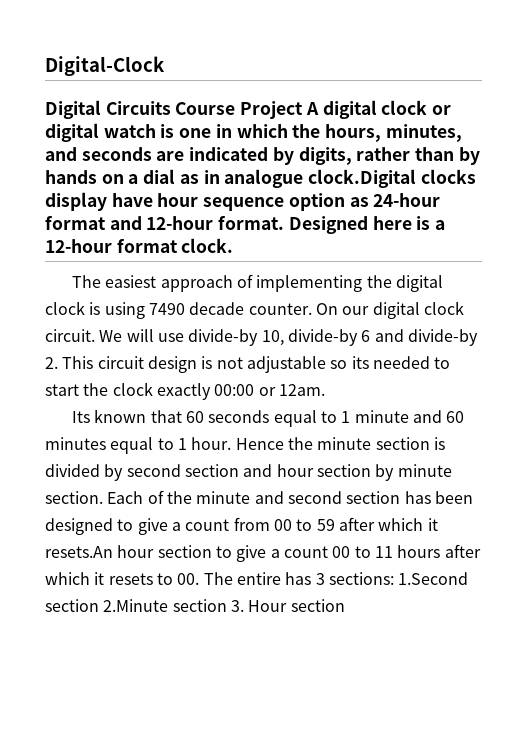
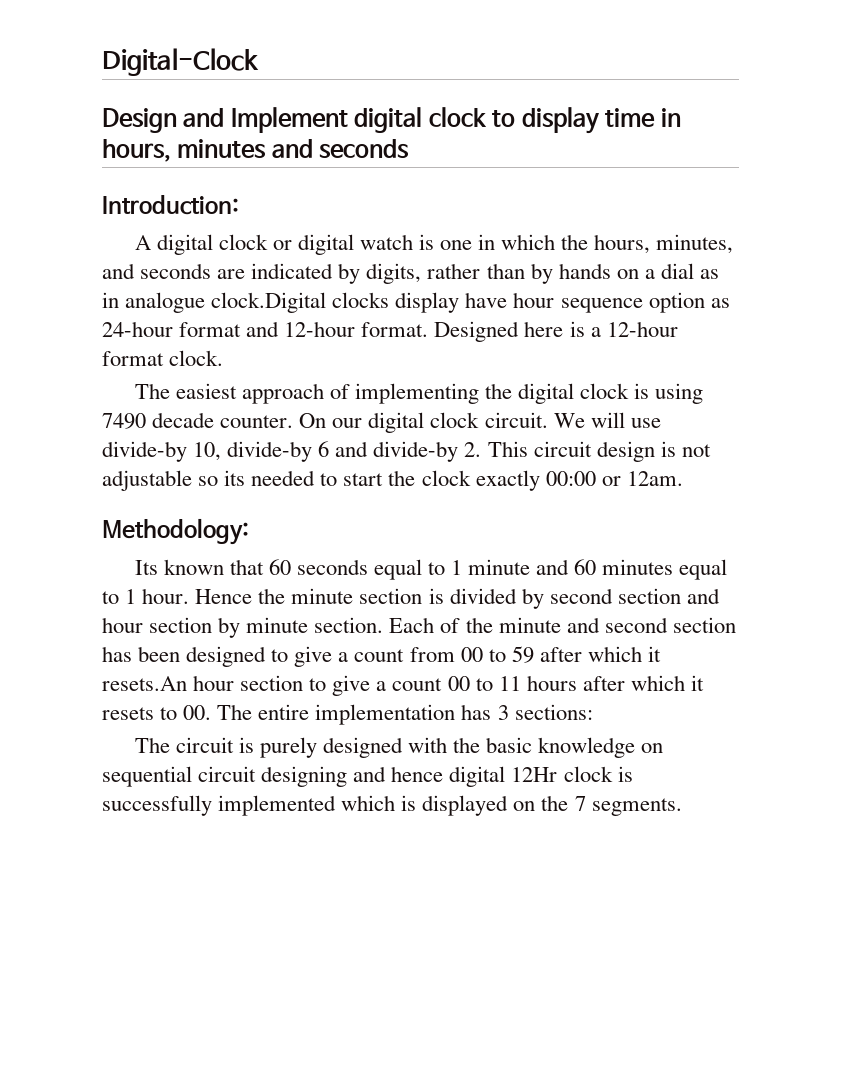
[45,100,304,119] Digital Circuits Course Project -> [102,107,681,134] [102,139,410,162] [102,195,239,215] Design and Implement digital clock to display time in hours, minutes and seconds // Introduction: //
(325, 390) none -> [102,518,249,545] // Methodology:
(281, 578) none -> [315,704,456,725] implementation
[398,572,469,585] [45,599,345,612] 1.Second section 2.Minute section 3. Hour section -> [134,737,664,758] [102,766,633,787] [102,795,682,816] // The circuit is purely designed with the basic knowledge on sequential circuit designing and hence digital 12Hr clock is successfully implemented which is displayed on the 7 segments.

